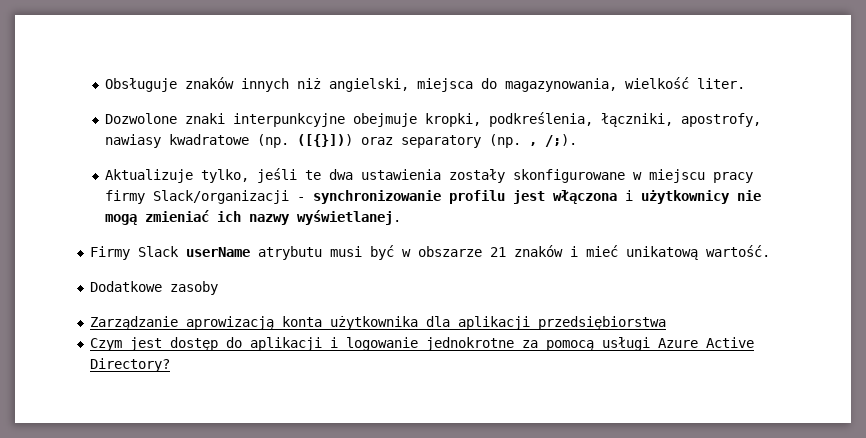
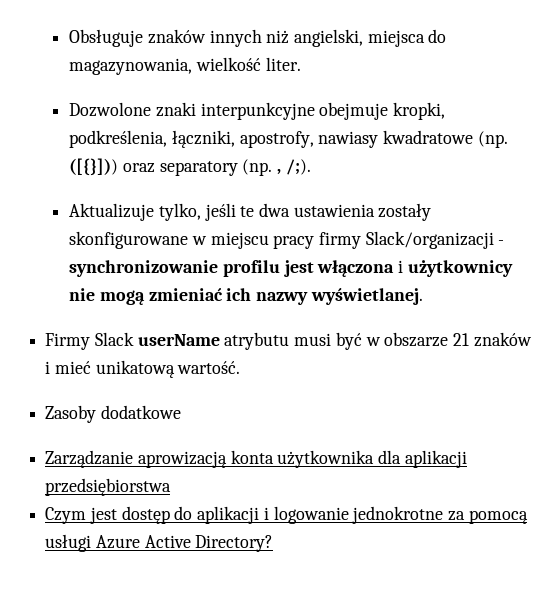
[89,281,218,295] Dodatkowe zasoby -> [45,405,181,423] Zasoby dodatkowe

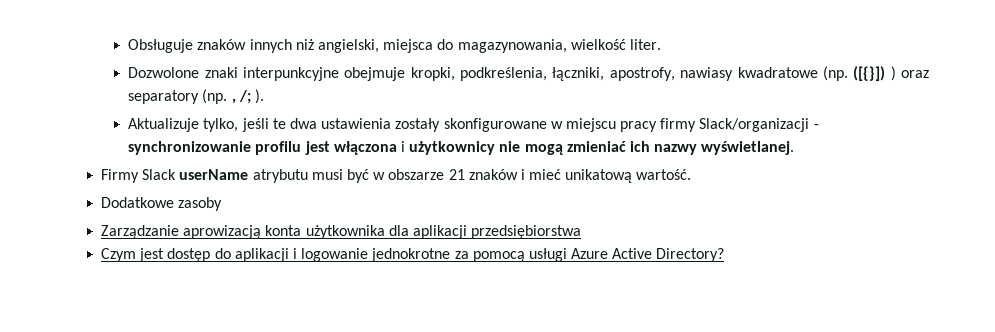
[69,158,119,176] ([{}])) -> [853,66,896,81] ([{}]) )
[285,159,311,175] /;). -> [238,89,264,104] /; ).
[45,405,181,423] Zasoby dodatkowe -> [101,197,223,211] Dodatkowe zasoby

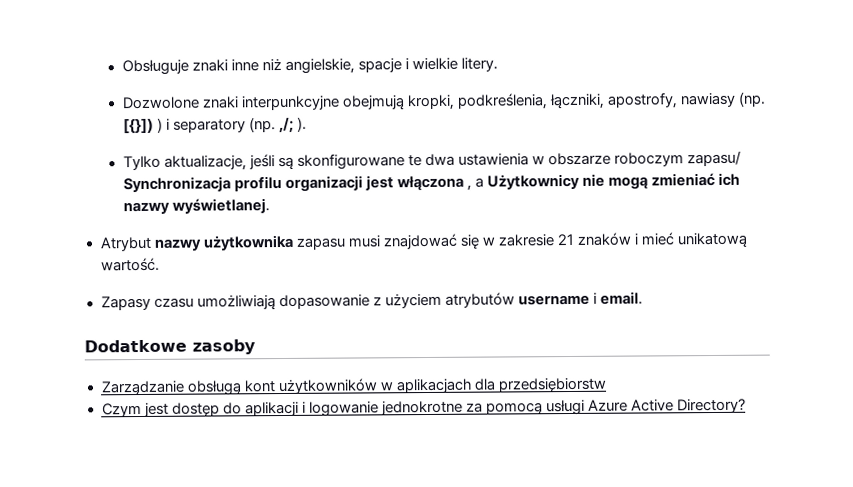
[197,39,661,53] znaków innych niż angielski, miejsca do magazynowania, wielkość liter. -> [191,57,499,74] znaki inne niż angielskie, spacje i wielkie litery.
[344,67,406,81] obejmuje -> [342,95,406,111] obejmują
[737,66,929,81] [128,89,264,104] [128,118,819,132] [128,141,496,155] kwadratowe (np. ([{}]) ) oraz separatory (np. , /; ). // Aktualizuje tylko, jeśli te dwa ustawienia zostały skonfigurowane w miejscu pracy firmy Slack/organizacji - synchronizowanie profilu jest włączona i użytkownicy -> [738,91,767,107] [122,116,308,134] [122,150,742,171] [122,173,581,193] (np. [{}]) ) i separatory (np. ,/; ). // Tylko aktualizacje, jeśli są skonfigurowane te dwa ustawienia w obszarze roboczym zapasu/ Synchronizacja profilu organizacji jest włączona , a Użytkownicy
[101,169,445,183] Firmy Slack userName atrybutu musi być w obszarze -> [99,233,555,252] Atrybut nazwy użytkownika zapasu musi znajdować się w zakresie
[101,197,223,211] [101,225,582,239] Dodatkowe zasoby // Zarządzanie aprowizacją konta użytkownika dla aplikacji przedsiębiorstwa -> [100,291,643,311] [84,339,256,355] [100,377,607,397] Zapasy czasu umożliwiają dopasowanie z użyciem atrybutów username i email. // Dodatkowe zasoby // Zarządzanie obsługą kont użytkowników w aplikacjach dla przedsiębiorstw

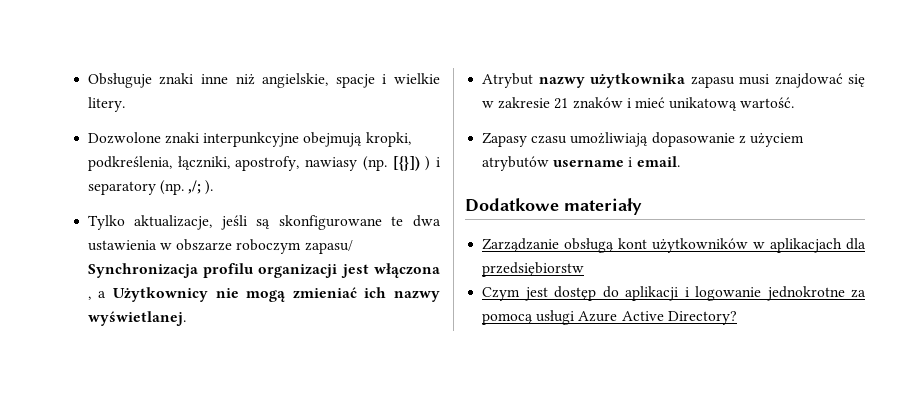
[192,339,256,355] zasoby -> [564,198,642,215] materiały

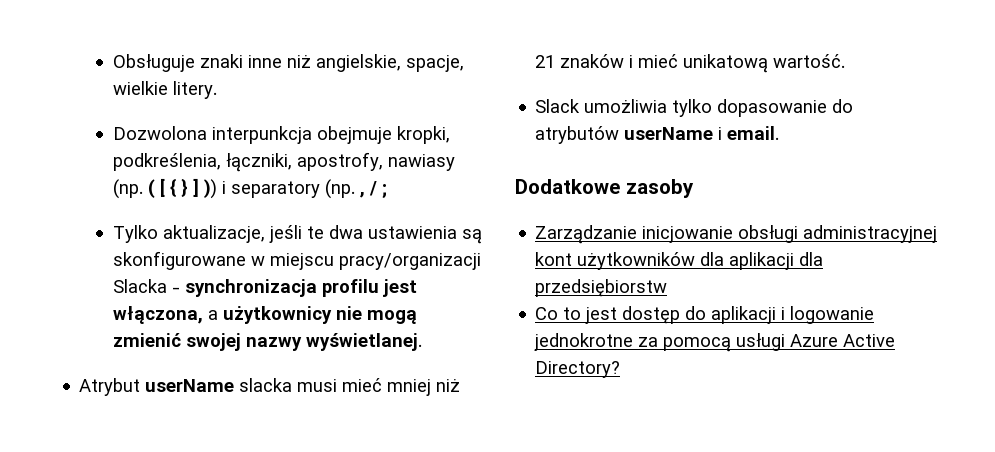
[335,74,387,88] spacje i -> [405,55,464,72] spacje,
[87,132,363,147] Dozwolone znaki interpunkcyjne obejmują -> [112,126,392,144] Dozwolona interpunkcja obejmuje
[392,156,440,171] [87,180,214,195] [{}]) ) i separatory (np. ,/; ). -> [147,178,387,199] ( [ { } ] )) i separatory (np. , / ;
[256,215,382,230] są skonfigurowane -> (302, 234) none
[159,239,353,254] [87,263,440,278] [87,287,440,302] [87,311,186,326] [482,73,865,88] [482,97,551,109] w obszarze roboczym zapasu/ Synchronizacja profilu organizacji jest włączona , a Użytkownicy nie mogą zmieniać ich nazwy wyświetlanej. // Atrybut nazwy użytkownika zapasu musi znajdować się w zakresie -> [461,229,482,244] [112,251,481,270] [112,279,417,297] [112,306,417,324] [112,333,422,351] [79,378,461,396] są skonfigurowane w miejscu pracy/organizacji Slacka - synchronizacja profilu jest włączona, a użytkownicy nie mogą zmienić swojej nazwy wyświetlanej. // Atrybut userName slacka musi mieć mniej niż
[482,132,804,147] [482,156,625,171] Zapasy czasu umożliwiają dopasowanie z użyciem atrybutów username -> [535,99,854,117] [535,126,714,144] Slack umożliwia tylko dopasowanie do atrybutów userName
[564,198,642,215] materiały -> [625,179,694,198] zasoby
[564,238,843,253] obsługą kont użytkowników w aplikacjach -> [642,225,938,243] [535,252,795,270] inicjowanie obsługi administracyjnej kont użytkowników dla aplikacji
[482,287,521,301] Czym -> [535,307,582,320] Co to

